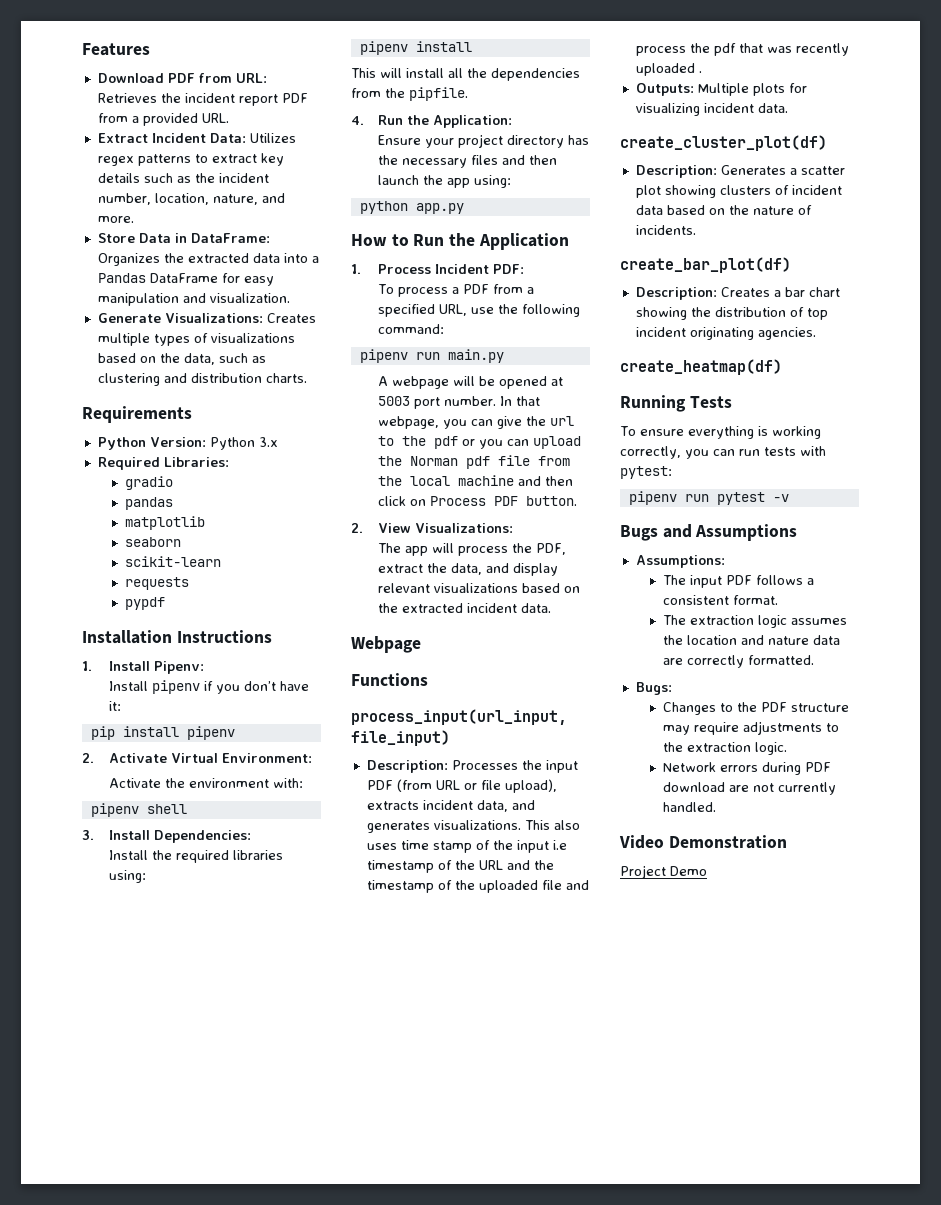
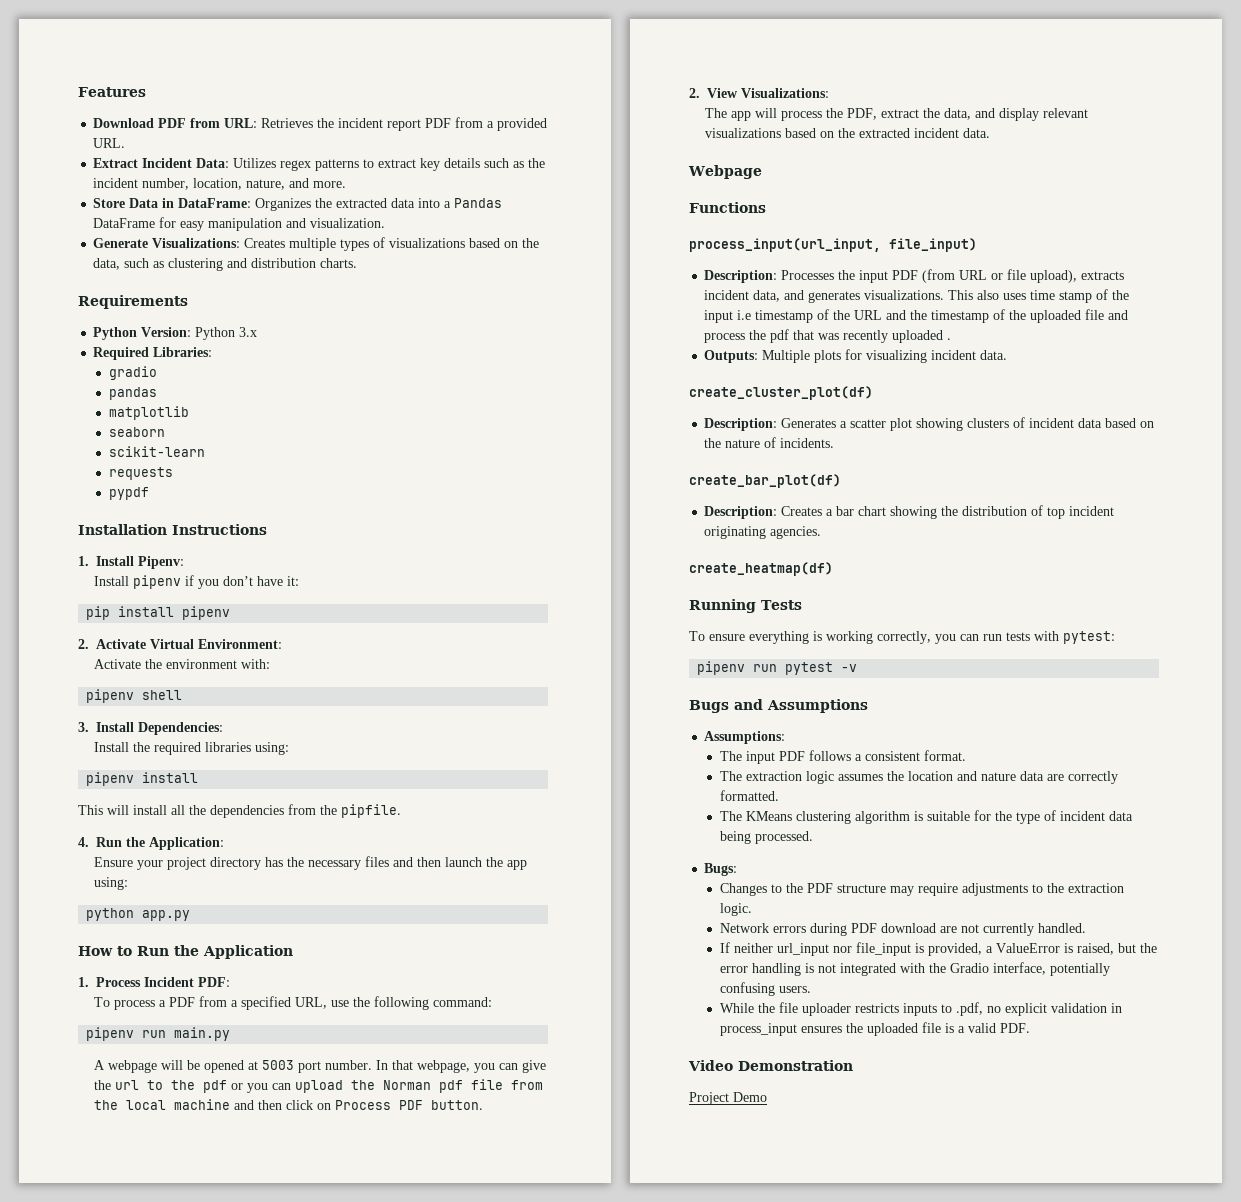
(814, 660) none -> [719,810,1133,824] [719,831,813,844] // The KMeans clustering algorithm is suitable for the type of incident data being processed.
(716, 807) none -> [719,942,1157,956] [719,962,1110,976] [719,982,811,996] [719,1002,1122,1016] [719,1022,1030,1036] // If neither url_input nor file_input is provided, a ValueError is raised, but the error handling is not integrated with the Gradio interface, potentially confusing users. // While the file uploader restricts inputs to .pdf, no explicit validation in process_input ensures the uploaded file is a valid PDF.

